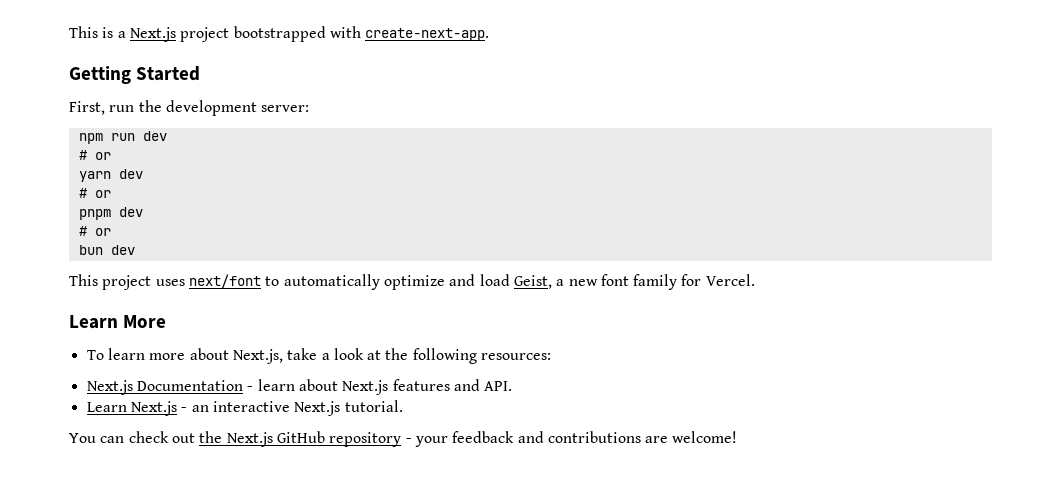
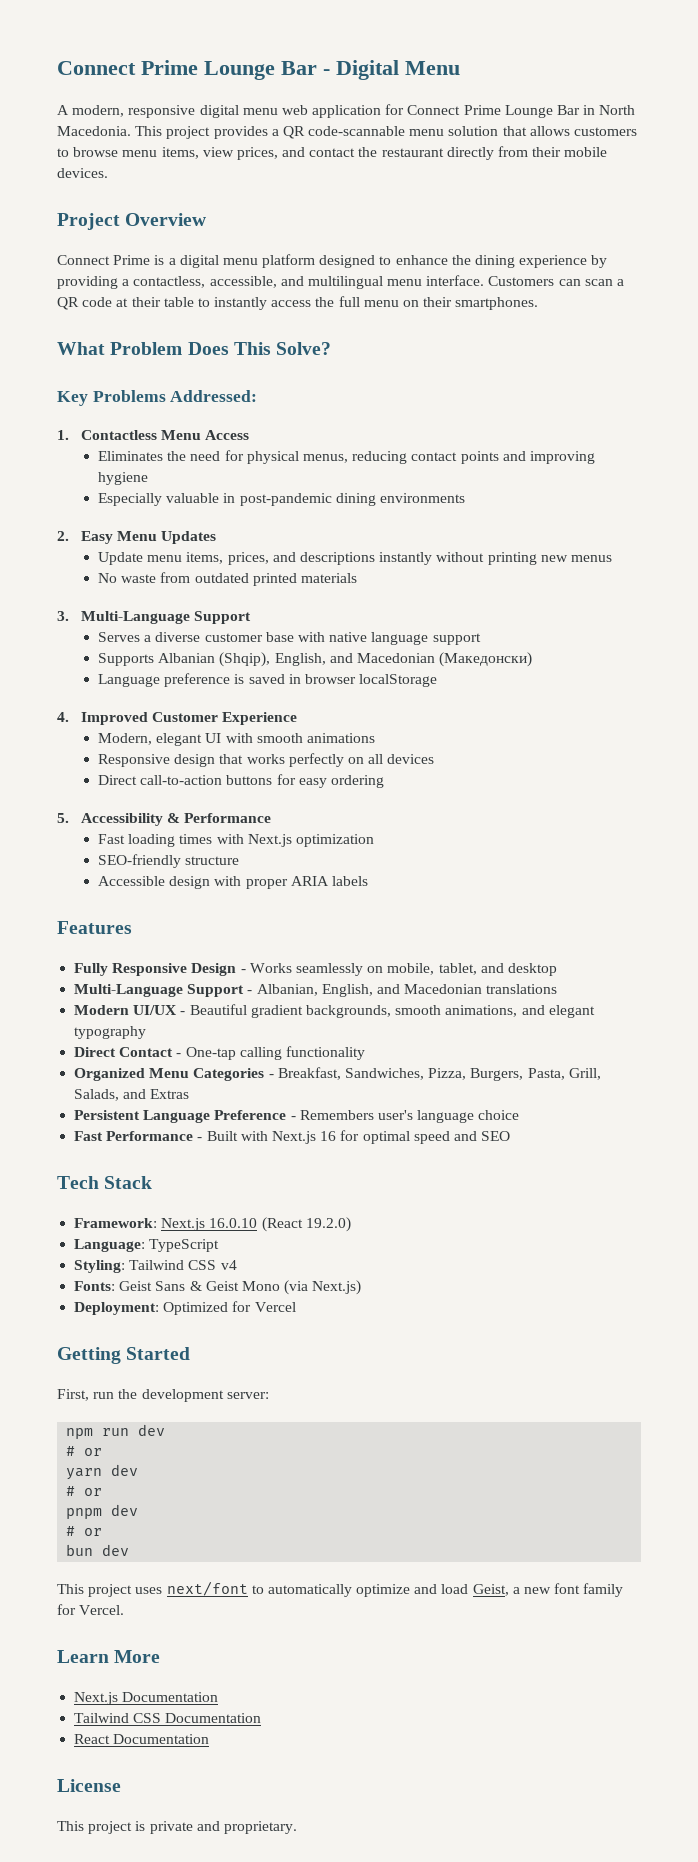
[69,26,490,42] This is a Next.js project bootstrapped with create-next-app. -> [57,60,460,80] [57,104,636,118] [57,126,638,139] [57,146,608,160] [57,168,108,178] [57,213,207,230] [57,254,608,268] [57,275,625,289] [57,296,539,310] [57,342,332,355] [57,390,258,406] [57,430,250,440] [98,450,595,464] [98,472,149,485] [98,493,466,506] [57,531,217,544] [98,552,612,565] [98,572,358,586] [57,611,252,624] [98,632,481,645] [98,652,533,667] [98,673,438,687] [57,712,298,725] [98,733,376,746] [98,753,435,767] [98,774,385,788] [57,813,272,826] [98,834,375,847] [98,854,240,868] [98,876,369,889] [57,921,132,934] [74,963,557,976] [74,984,558,997] [74,1004,595,1018] [74,1026,147,1039] [74,1046,365,1060] [74,1067,601,1081] [74,1089,190,1101] [74,1110,520,1123] [74,1130,511,1144] [57,1176,153,1189] [74,1217,351,1232] [74,1239,220,1252] [74,1260,237,1273] [74,1280,362,1295] [74,1301,296,1315] Connect Prime Lounge Bar - Digital Menu // A modern, responsive digital menu web application for Connect Prime Lounge Bar in North Macedonia. This project provides a QR code-scannable menu solution that allows customers to browse menu items, view prices, and contact the restaurant directly from their mobile devices. // Project Overview // Connect Prime is a digital menu platform designed to enhance the dining experience by providing a contactless, accessible, and multilingual menu interface. Customers can scan a QR code at their table to instantly access the full menu on their smartphones. // What Problem Does This Solve? // Key Problems Addressed: // 1. Contactless Menu Access // Eliminates the need for physical menus, reducing contact points and improving hygiene // Especially valuable in post-pandemic dining environments // 2. Easy Menu Updates // Update menu items, prices, and descriptions instantly without printing new menus // No waste from outdated printed materials // 3. Multi-Language Support // Serves a diverse customer base with native language support // Supports Albanian (Shqip), English, and Macedonian (Македонски) // Language preference is saved in browser localStorage // 4. Improved Customer Experience // Modern, elegant UI with smooth animations // Responsive design that works perfectly on all devices // Direct call-to-action buttons for easy ordering // 5. Accessibility & Performance // Fast loading times with Next.js optimization // SEO-friendly structure // Accessible design with proper ARIA labels // Features // Fully Responsive Design - Works seamlessly on mobile, tablet, and desktop // Multi-Language Support - Albanian, English, and Macedonian translations // Modern UI/UX - Beautiful gradient backgrounds, smooth animations, and elegant typography // Direct Contact - One-tap calling functionality // Organized Menu Categories - Breakfast, Sandwiches, Pizza, Burgers, Pasta, Grill, Salads, and Extras // Persistent Language Preference - Remembers user's language choice // Fast Performance - Built with Next.js 16 for optimal speed and SEO // Tech Stack // Framework: Next.js 16.0.10 (React 19.2.0) // Language: TypeScript // Styling: Tailwind CSS v4 // Fonts: Geist Sans & Geist Mono (via Next.js) // Deployment: Optimized for Vercel
[86,348,552,364] [86,379,513,395] [86,400,403,416] [69,431,738,447] To learn more about Next.js, take a look at the following resources: // Next.js Documentation - learn about Next.js features and API. // Learn Next.js - an interactive Next.js tutorial. // You can check out the Next.js GitHub repository - your feedback and contributions are welcome! -> [74,1692,219,1705] [74,1713,262,1723] [74,1734,210,1744] [57,1779,121,1792] [57,1821,297,1834] Next.js Documentation // Tailwind CSS Documentation // React Documentation // License // This project is private and proprietary.

